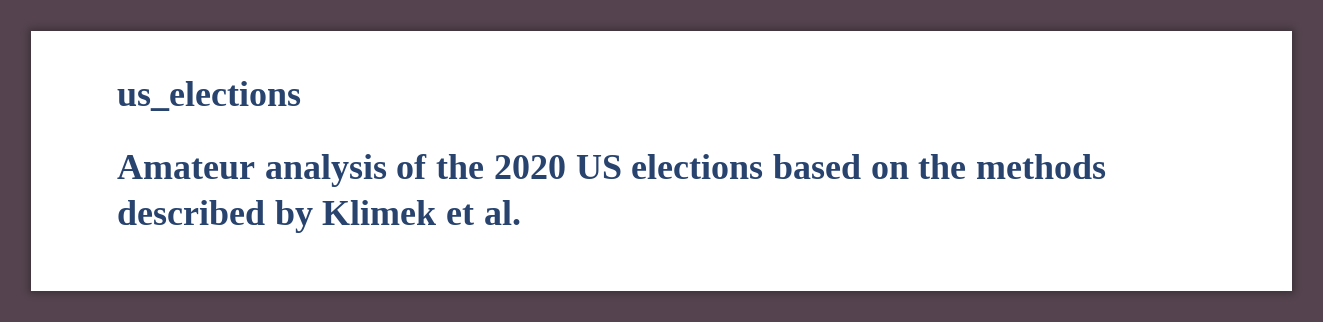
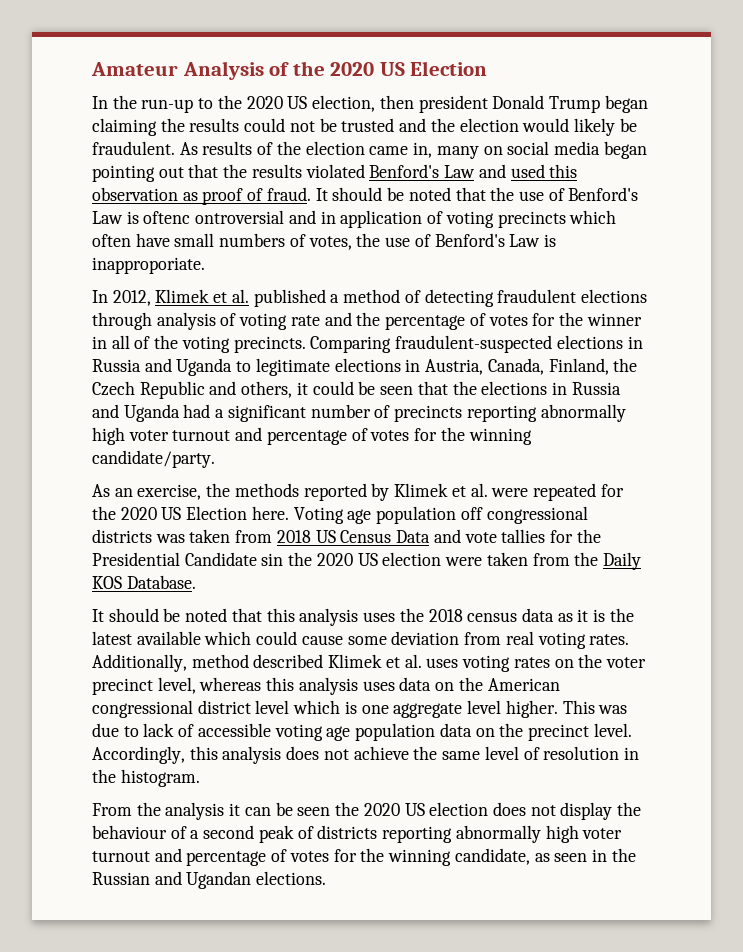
[117,81,301,111] [117,154,387,187] us_elections // Amateur analysis -> [91,61,264,80] Amateur Analysis
[631,154,909,179] elections based on -> [410,61,488,76] [92,95,648,113] [92,118,637,136] [92,141,647,159] [92,164,578,182] [92,187,639,205] [92,210,617,228] [92,233,556,250] [92,257,205,274] [92,289,647,307] [92,312,642,330] [92,335,643,353] [92,358,638,376] [92,381,621,399] [92,404,626,422] [92,427,532,445] [92,450,215,468] [92,484,202,500] Election // In the run-up to the 2020 US election, then president Donald Trump began claiming the results could not be trusted and the election would likely be fraudulent. As results of the election came in, many on social media began pointing out that the results violated Benford's Law and used this observation as proof of fraud. It should be noted that the use of Benford's Law is oftenc ontroversial and in application of voting precincts which often have small numbers of votes, the use of Benford's Law is inapproporiate. // In 2012, Klimek et al. published a method of detecting fraudulent elections through analysis of voting rate and the percentage of votes for the winner in all of the voting precincts. Comparing fraudulent-suspected elections in Russia and Uganda to legitimate elections in Austria, Canada, Finland, the Czech Republic and others, it could be seen that the elections in Russia and Uganda had a significant number of precincts reporting abnormally high voter turnout and percentage of votes for the winning candidate/party. // As an exercise,
[117,200,265,225] described -> [303,483,367,501] reported
(521, 212) none -> [491,483,624,501] [92,506,588,524] [92,529,601,543] [92,552,641,570] [92,575,196,589] [92,608,634,626] [92,631,630,649] [92,654,646,672] [92,677,560,695] [92,700,628,718] [92,723,632,741] [92,746,639,764] [92,769,200,787] [92,802,642,820] [92,825,623,843] [92,848,636,866] [92,871,327,889] were repeated for the 2020 US Election here. Voting age population off congressional districts was taken from 2018 US Census Data and vote tallies for the Presidential Candidate sin the 2020 US election were taken from the Daily KOS Database. // It should be noted that this analysis uses the 2018 census data as it is the latest available which could cause some deviation from real voting rates. Additionally, method described Klimek et al. uses voting rates on the voter precinct level, whereas this analysis uses data on the American congressional district level which is one aggregate level higher. This was due to lack of accessible voting age population data on the precinct level. Accordingly, this analysis does not achieve the same level of resolution in the histogram. // From the analysis it can be seen the 2020 US election does not display the behaviour of a second peak of districts reporting abnormally high voter turnout and percentage of votes for the winning candidate, as seen in the Russian and Ugandan elections.

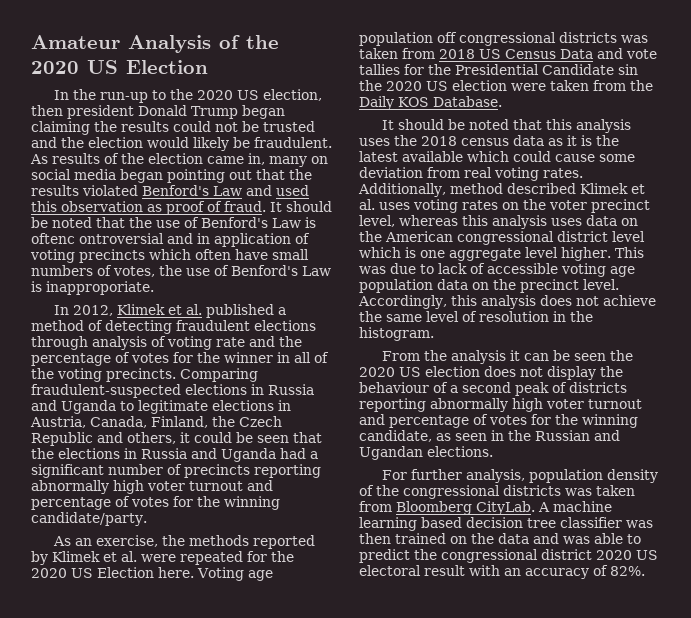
(327, 878) none -> [382,469,659,483] [359,485,635,499] [359,501,612,515] [359,517,653,531] [359,533,641,544] [359,549,658,563] [359,565,645,579] // For further analysis, population density of the congressional districts was taken from Bloomberg CityLab. A machine learning based decision tree classifier was then trained on the data and was able to predict the congressional district 2020 US electoral result with an accuracy of 82%.

